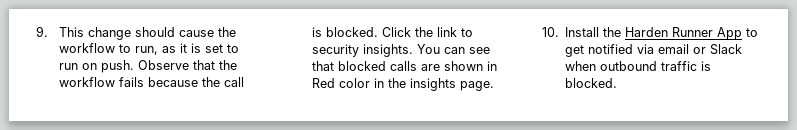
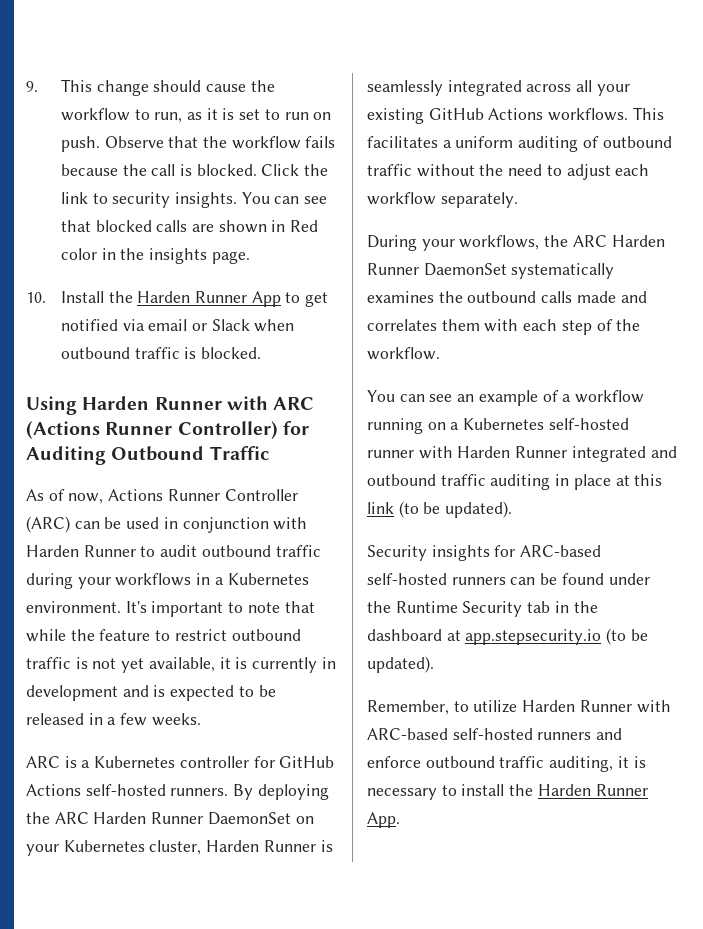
(618, 83) none -> [26,396,315,415] [26,421,309,439] [26,446,269,465] [26,489,298,504] [26,516,308,533] [26,545,321,557] [26,573,309,589] [26,601,315,617] [26,629,301,642] [26,657,336,673] [26,685,276,701] [26,713,201,726] [26,756,335,768] [26,784,329,800] [26,812,314,825] [26,840,333,856] [367,80,630,96] [367,107,664,124] [367,136,672,152] [367,164,650,180] [367,192,518,208] [367,235,665,251] [367,263,615,279] [367,291,647,303] [367,319,641,335] [367,347,440,360] [367,390,645,406] [367,418,629,434] [367,446,677,462] [367,474,663,490] [367,501,513,518] [367,545,602,561] [367,573,650,585] [367,601,598,617] [367,628,648,645] [367,656,434,673] [367,700,671,715] [367,728,623,740] [367,756,646,772] [367,784,648,800] [367,812,400,828] // Using Harden Runner with ARC (Actions Runner Controller) for Auditing Outbound Traffic // As of now, Actions Runner Controller (ARC) can be used in conjunction with Harden Runner to audit outbound traffic during your workflows in a Kubernetes environment. It's important to note that while the feature to restrict outbound traffic is not yet available, it is currently in development and is expected to be released in a few weeks. // ARC is a Kubernetes controller for GitHub Actions self-hosted runners. By deploying the ARC Harden Runner DaemonSet on your Kubernetes cluster, Harden Runner is seamlessly integrated across all your existing GitHub Actions workflows. This facilitates a uniform auditing of outbound traffic without the need to adjust each workflow separately. // During your workflows, the ARC Harden Runner DaemonSet systematically examines the outbound calls made and correlates them with each step of the workflow. // You can see an example of a workflow running on a Kubernetes self-hosted runner with Harden Runner integrated and outbound traffic auditing in place at this link (to be updated). // Security insights for ARC-based self-hosted runners can be found under the Runtime Security tab in the dashboard at app.stepsecurity.io (to be updated). // Remember, to utilize Harden Runner with ARC-based self-hosted runners and enforce outbound traffic auditing, it is necessary to install the Harden Runner App.

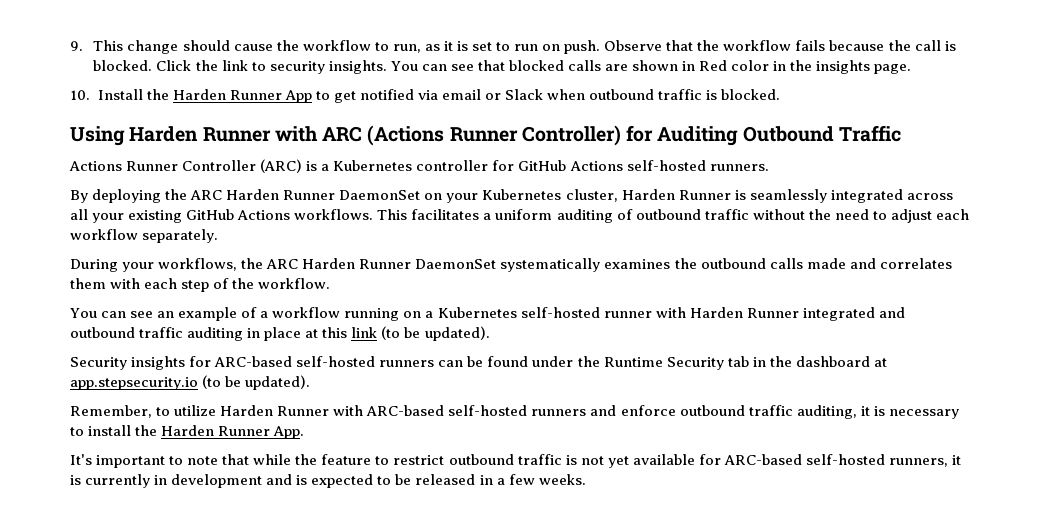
[26,489,104,504] As of now, -> (901, 133) none
[74,517,308,533] [26,545,321,557] [26,573,309,589] [26,601,315,617] [26,629,301,642] [26,657,336,673] [26,685,276,701] [26,713,201,726] [26,756,60,768] can be used in conjunction with Harden Runner to audit outbound traffic during your workflows in a Kubernetes environment. It's important to note that while the feature to restrict outbound traffic is not yet available, it is currently in development and is expected to be released in a few weeks. // ARC -> (303, 166) none
(229, 792) none -> (769, 167) //
(400, 820) none -> [70,454,961,468] [70,474,586,488] // It's important to note that while the feature to restrict outbound traffic is not yet available for ARC-based self-hosted runners, it is currently in development and is expected to be released in a few weeks.

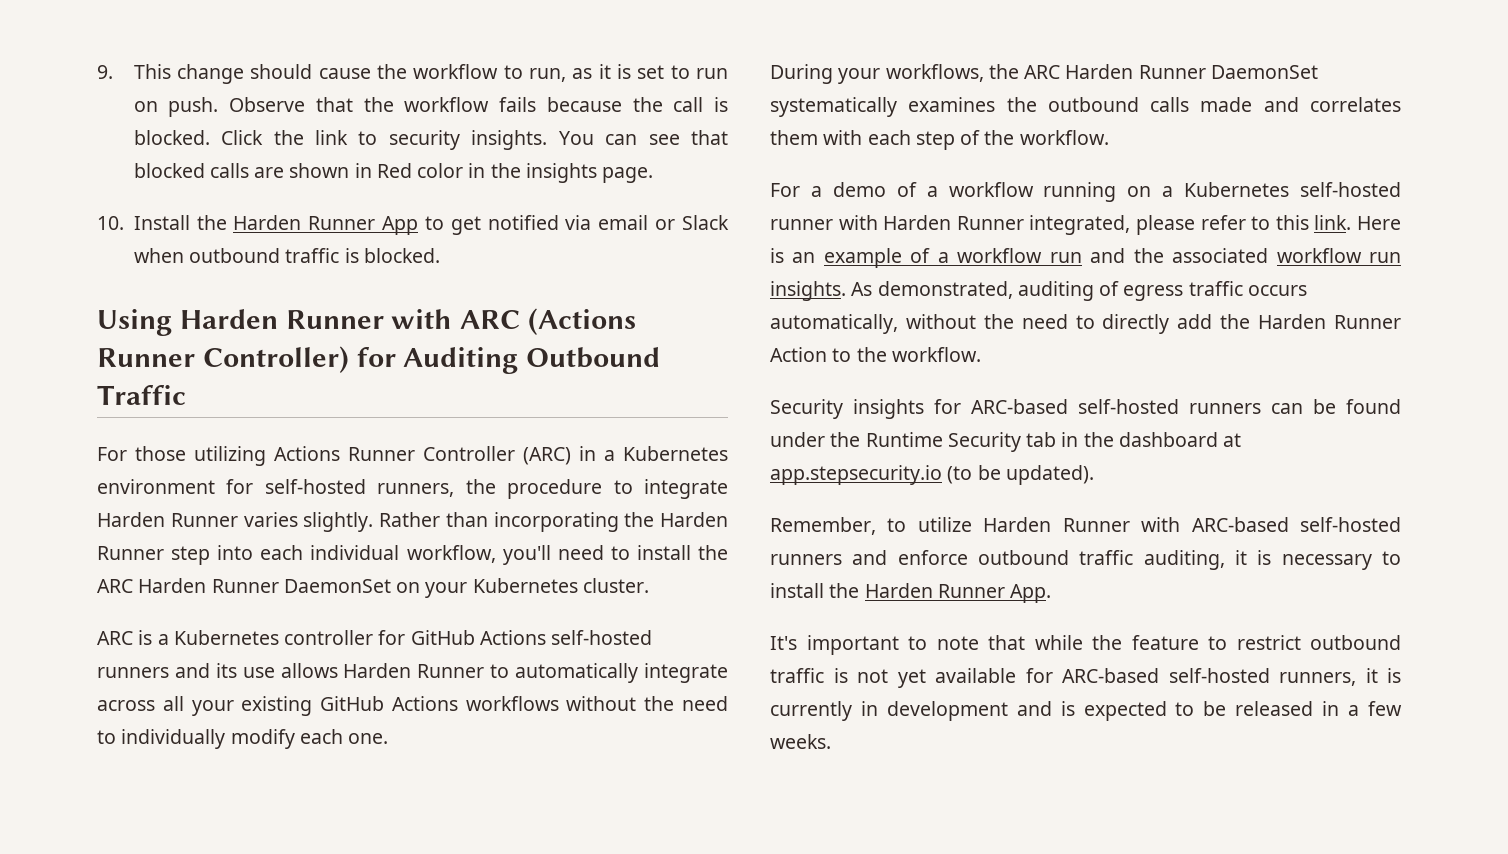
(901, 133) none -> [97,446,266,466] For those utilizing
(303, 166) none -> [579,446,728,461] [97,479,728,499] [97,512,728,532] [97,545,729,565] [97,578,649,598] [97,631,133,645] in a Kubernetes environment for self-hosted runners, the procedure to integrate Harden Runner varies slightly. Rather than incorporating the Harden Runner step into each individual workflow, you'll need to install the ARC Harden Runner DaemonSet on your Kubernetes cluster. // ARC
[709,164,769,171] [70,189,903,203] runners. // By deploying the ARC Harden Runner DaemonSet on your Kubernetes cluster, Harden Runner is seamlessly integrated -> [97,663,729,683] runners and its use allows Harden Runner to automatically integrate
[294,209,969,223] [70,229,219,243] workflows. This facilitates a uniform auditing of outbound traffic without the need to adjust each workflow separately. -> [465,696,728,711] [97,729,389,749] workflows without the need to individually modify each one.
[70,307,238,321] You can see an example -> [770,182,886,197] For a demo
[802,307,905,321] [70,326,490,341] integrated and outbound traffic auditing in place at this link (to be updated). -> [1029,215,1402,235] [770,248,1401,268] [770,281,1307,301] [770,314,1401,334] [770,347,981,362] integrated, please refer to this link. Here is an example of a workflow run and the associated workflow run insights. As demonstrated, auditing of egress traffic occurs automatically, without the need to directly add the Harden Runner Action to the workflow.

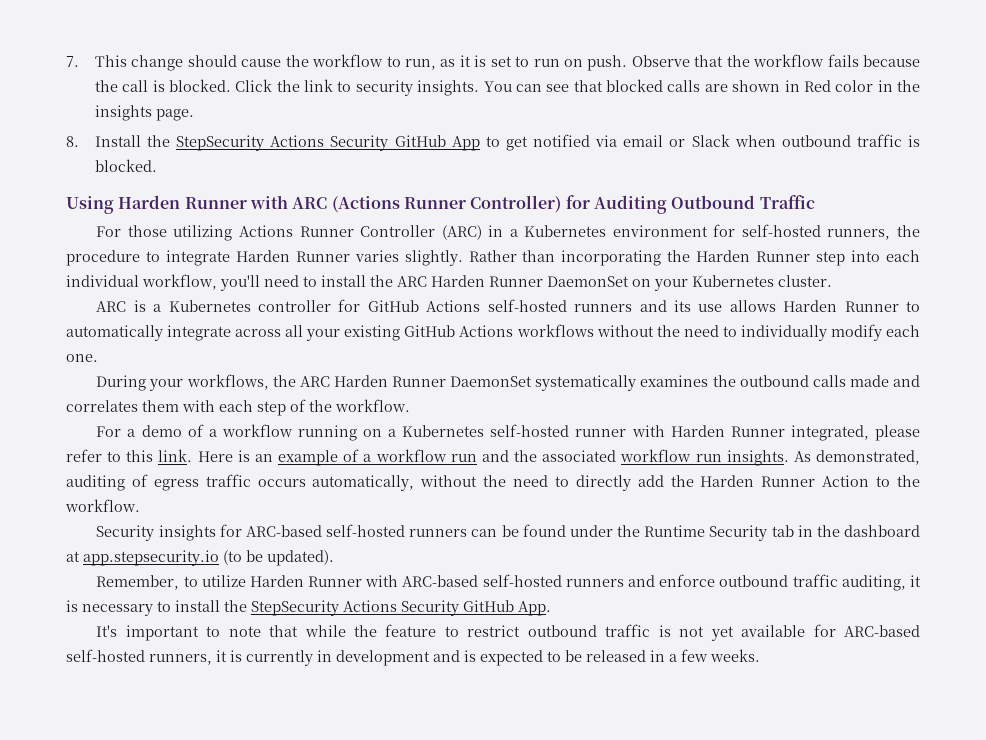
[97,65,113,79] 9. -> [66,56,79,67] 7.
[97,216,124,230] 10. -> [66,136,79,147] 8.
[233,215,376,230] Harden Runner -> [176,135,446,151] StepSecurity Actions Security GitHub
[864,583,1005,598] Harden Runner -> [251,600,514,616] StepSecurity Actions Security GitHub

